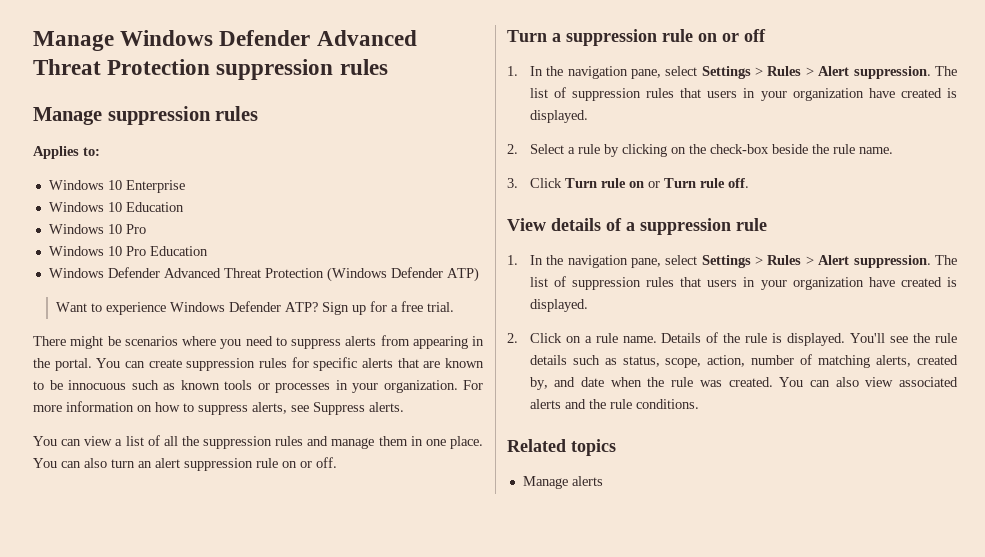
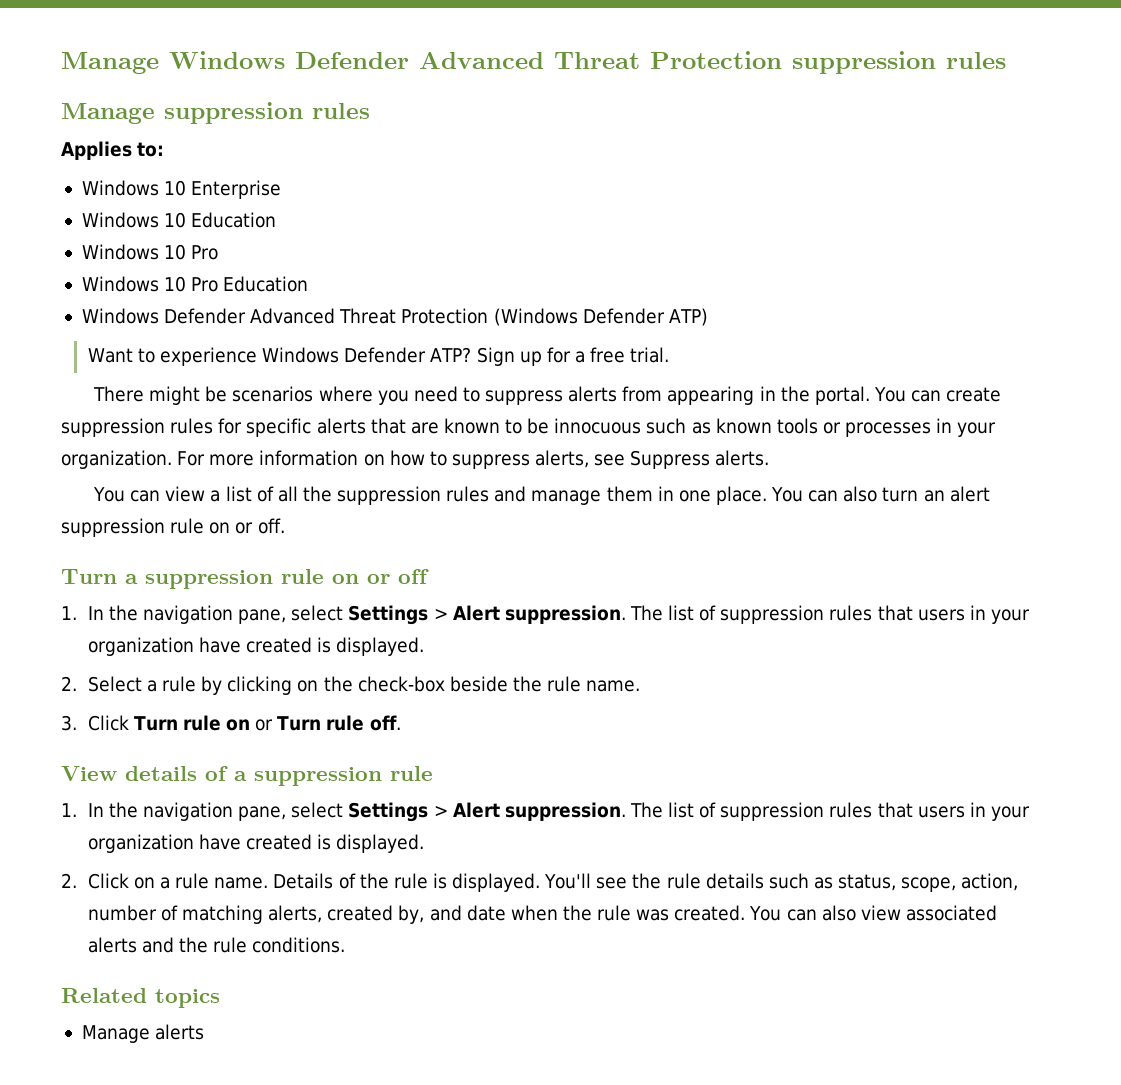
[767,66,814,76] Rules > -> (448, 614) none
[767,255,814,265] Rules > -> (448, 811) none

